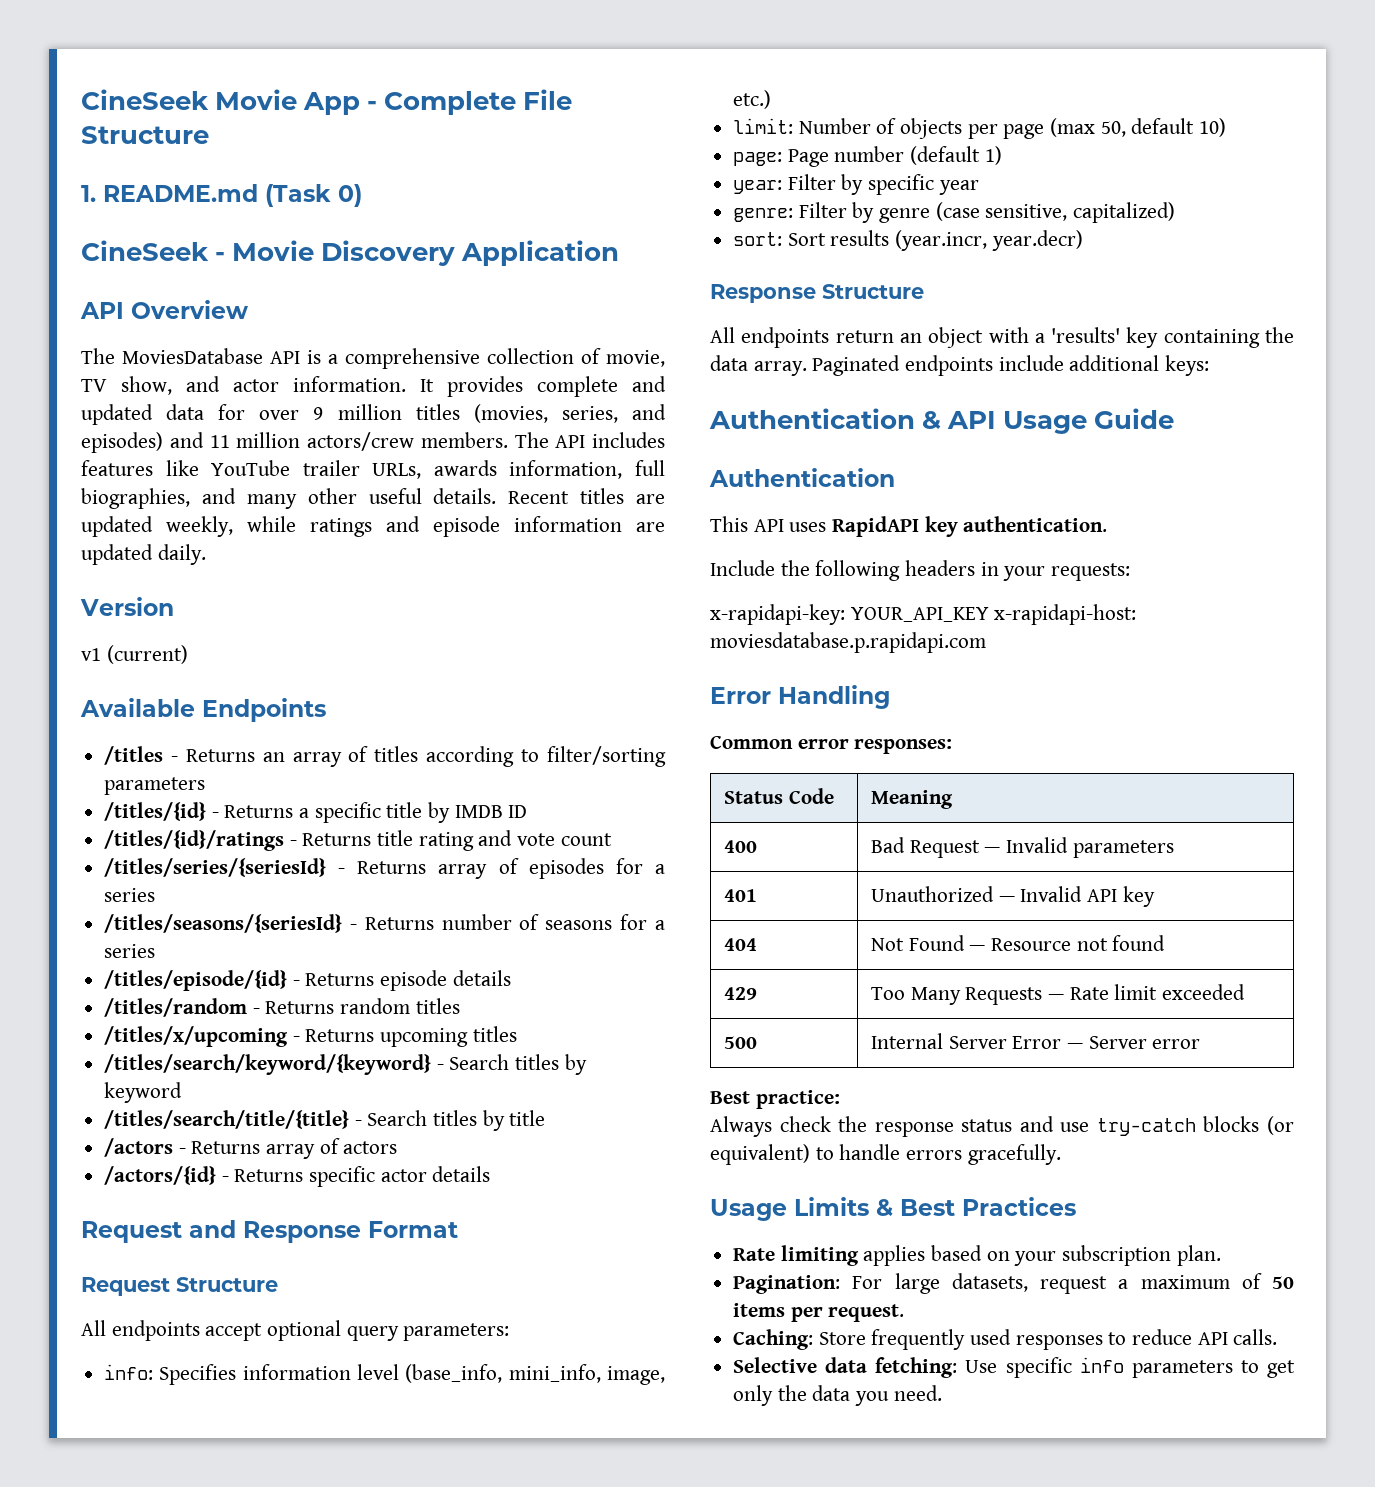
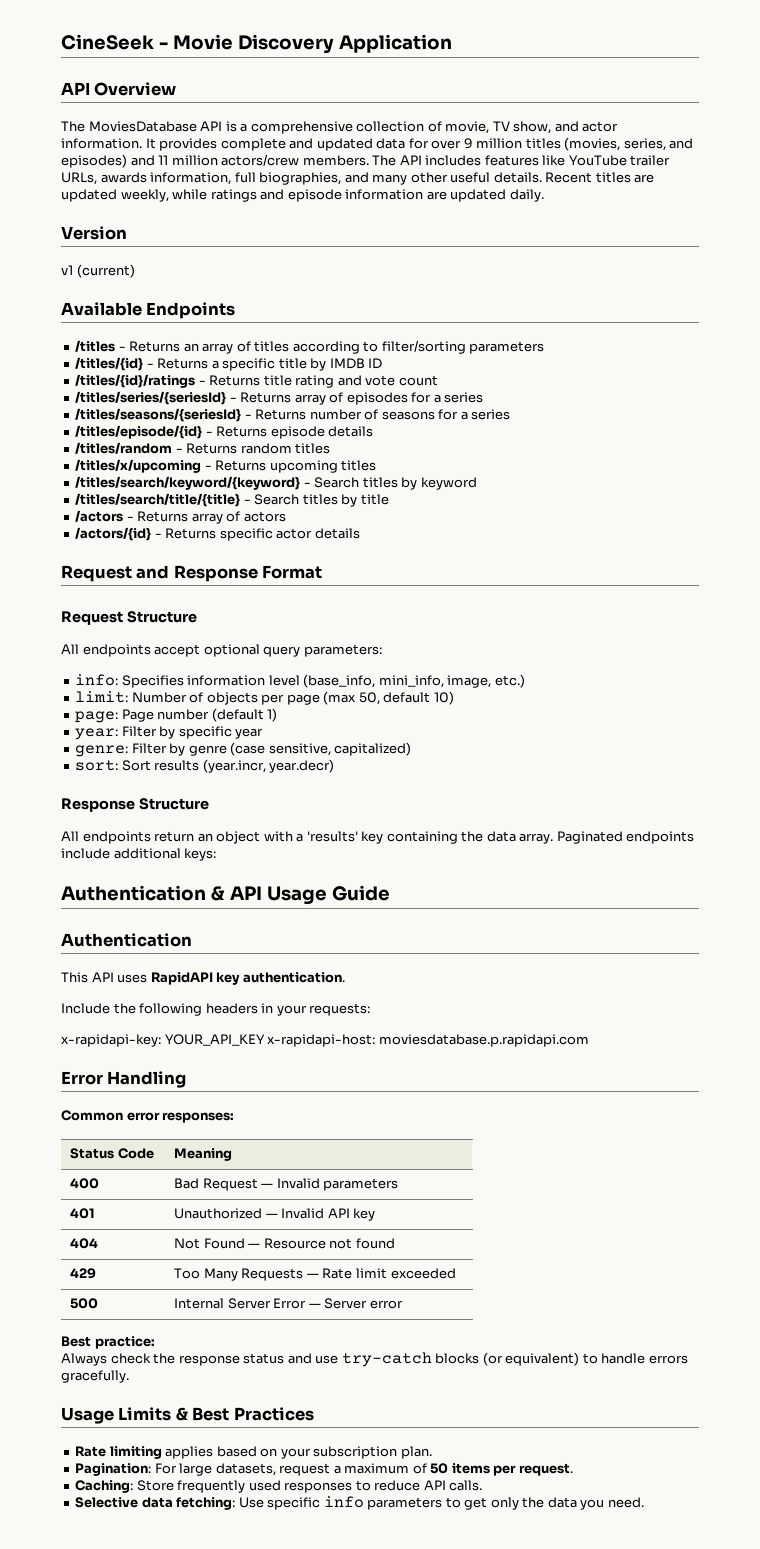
[81,89,573,115] [81,126,209,144] [81,184,362,207] [81,240,209,261] CineSeek Movie App - Complete File Structure // 1. README.md (Task 0) // CineSeek -> [61,34,154,50] CineSeek

